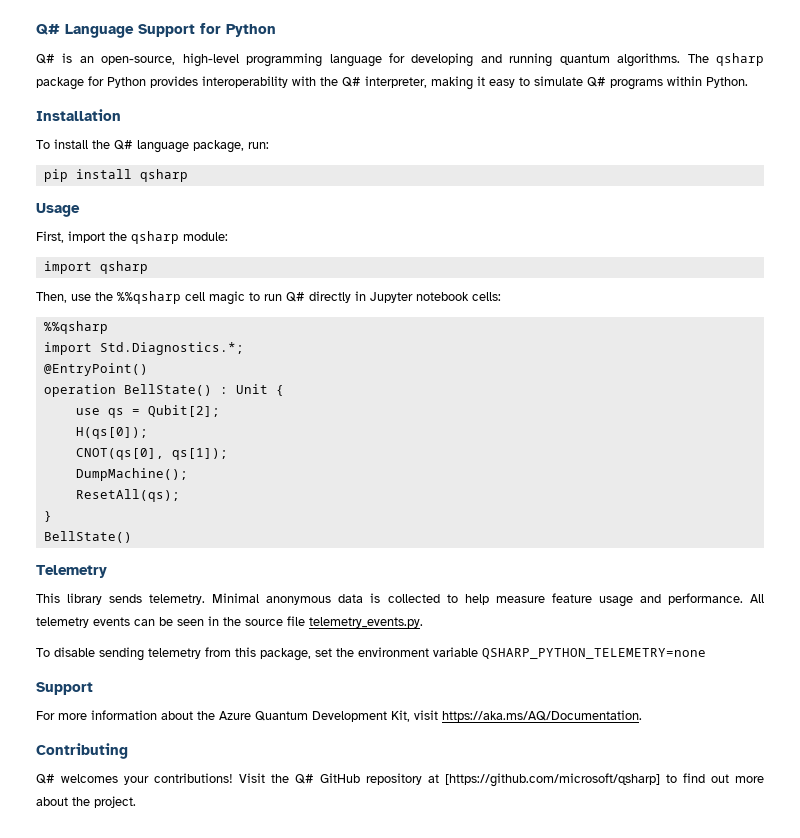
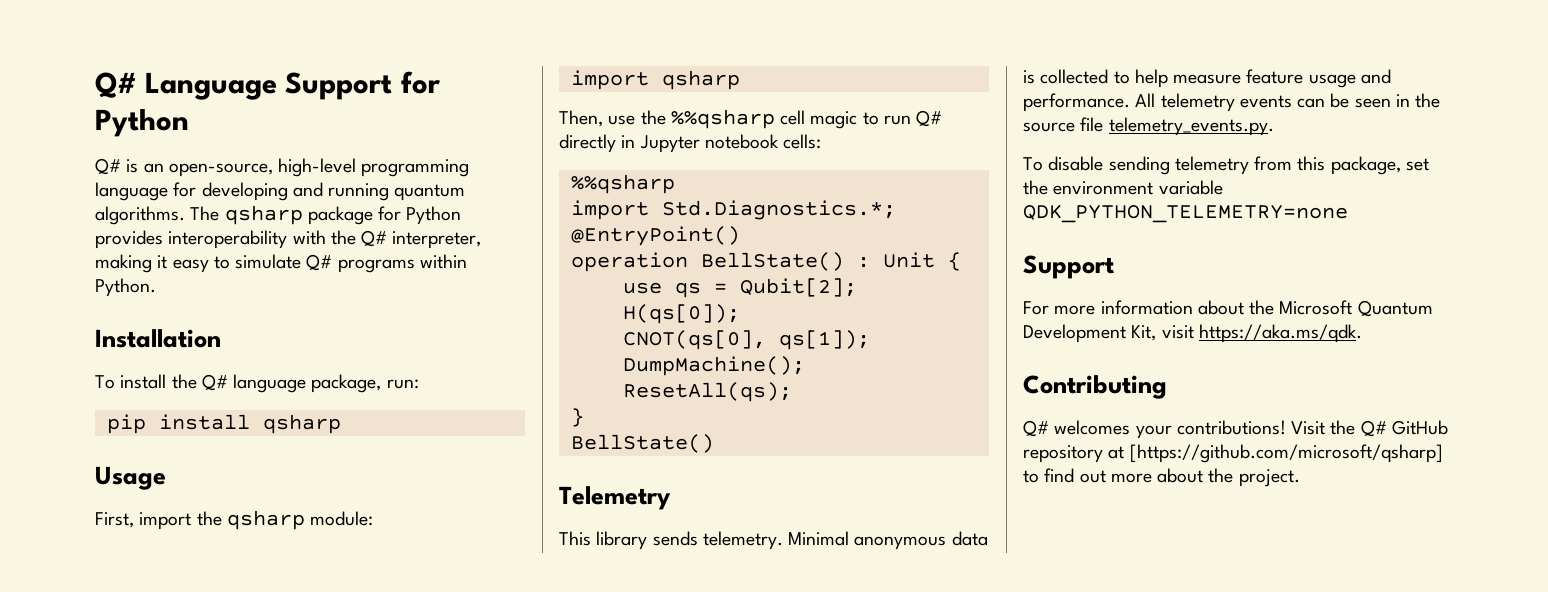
[482,648,706,659] QSHARP_PYTHON_TELEMETRY=none -> [1023,204,1348,223] QDK_PYTHON_TELEMETRY=none
[219,711,251,720] Azure -> [1279,300,1353,315] Microsoft
[442,710,642,722] https://aka.ms/AQ/Documentation. -> [1198,324,1362,343] https://aka.ms/qdk.

